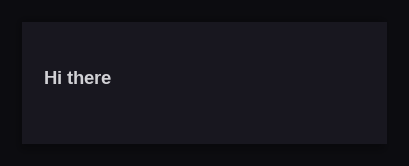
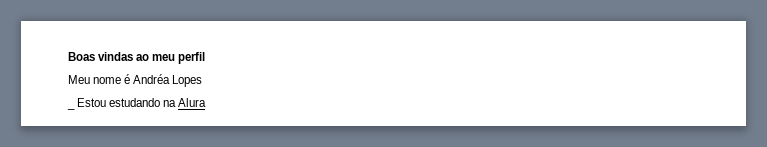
[44,71,111,84] Hi there -> [68,52,206,64] [68,74,203,87] [67,107,75,110] [77,98,207,107] Boas vindas ao meu perfil // Meu nome é Andréa Lopes // _ Estou estudando na Alura

